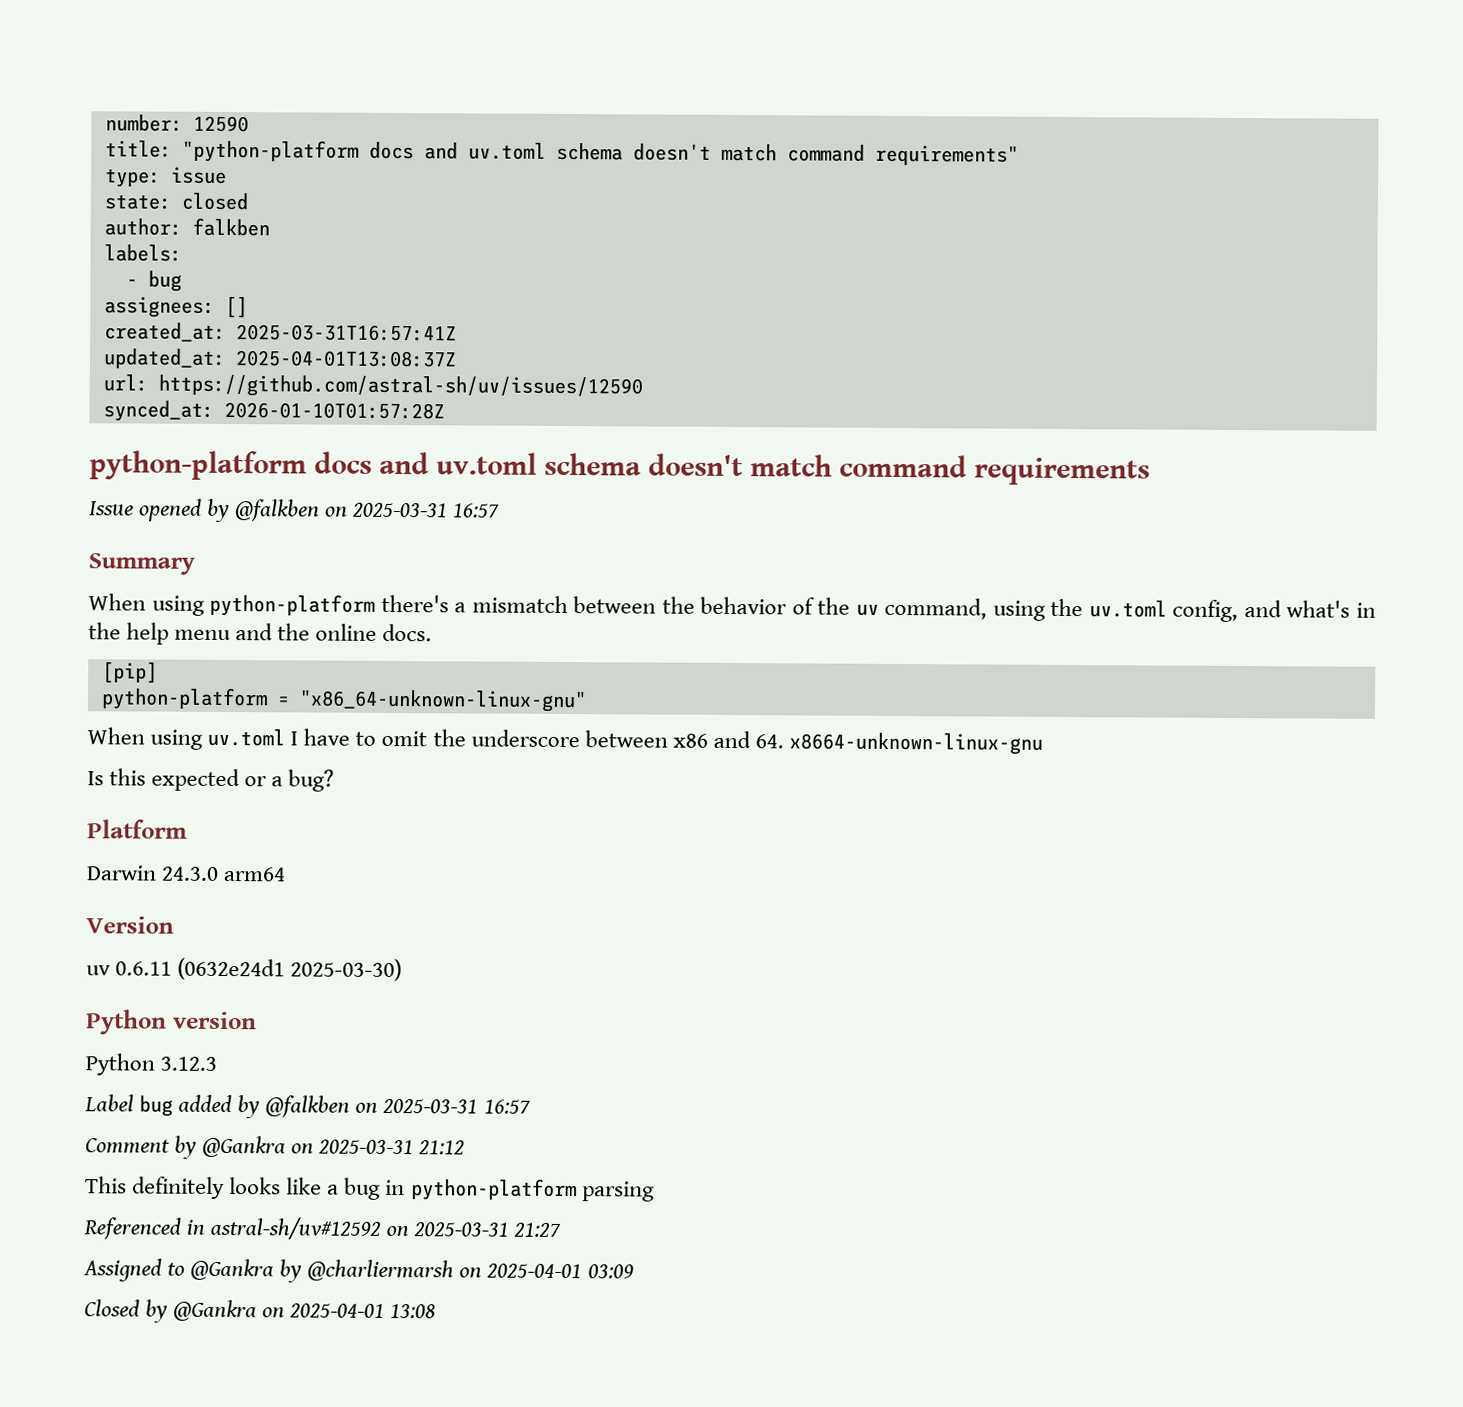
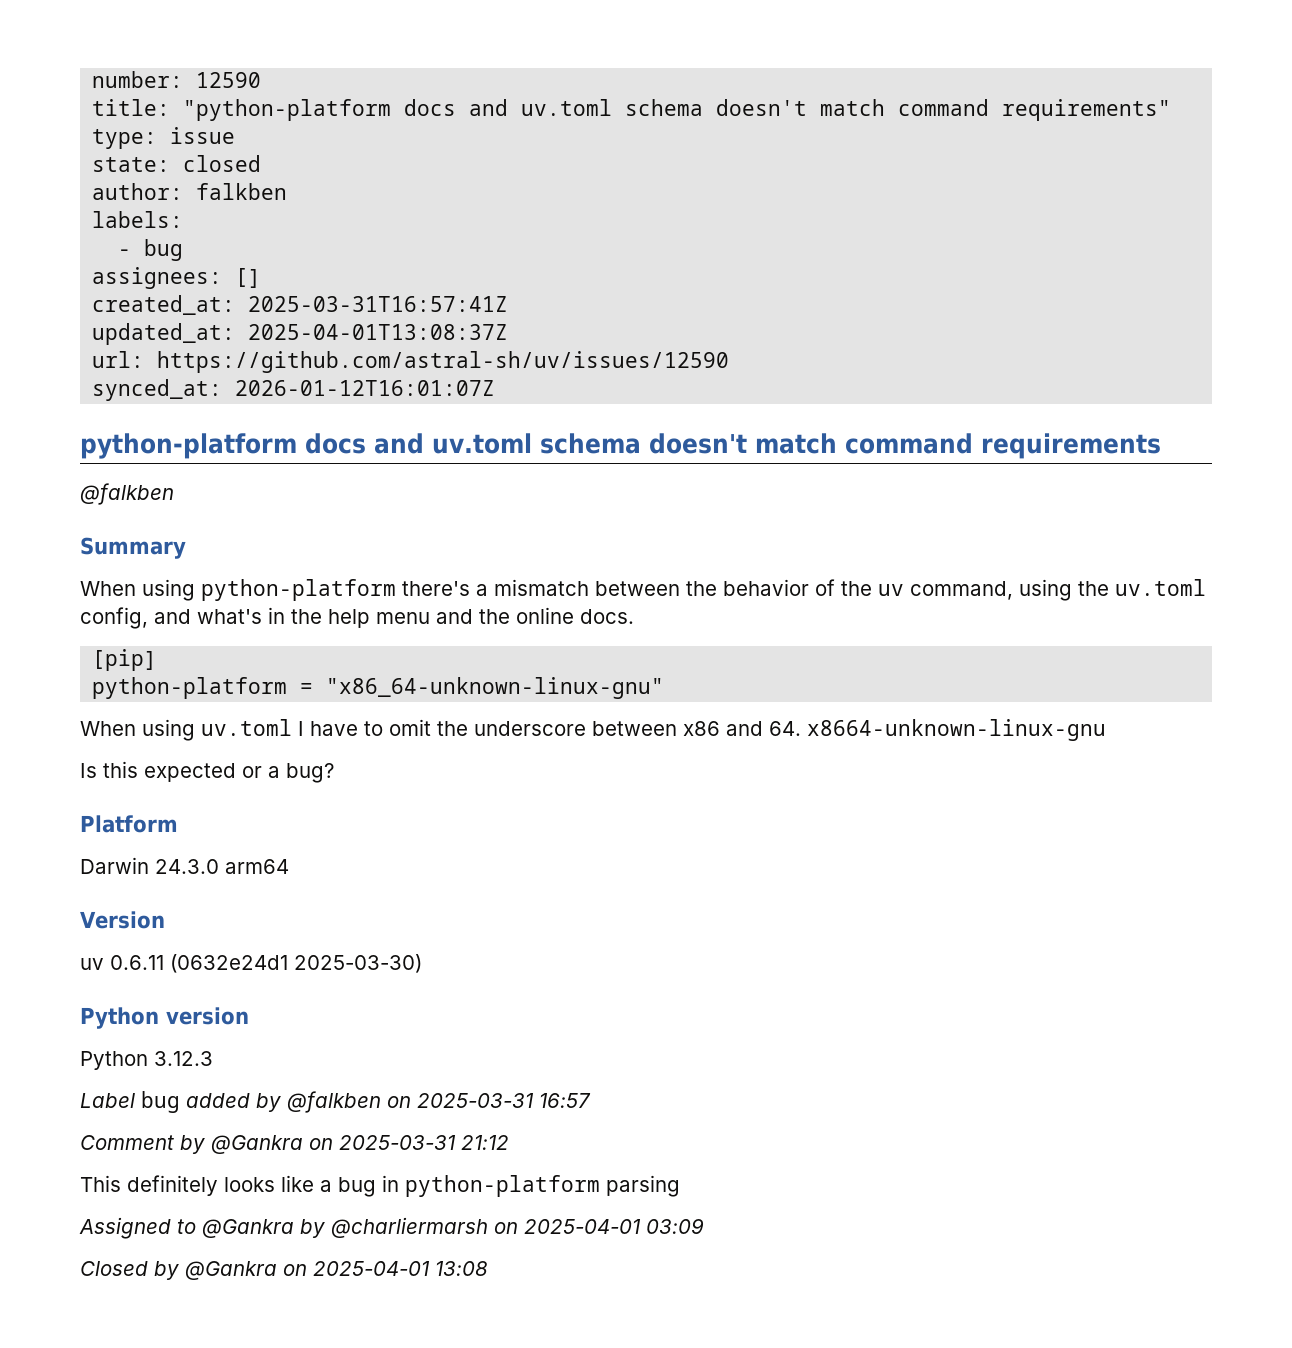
[223,401,445,420] 2026-01-10T01:57:28Z -> [235,380,496,396] 2026-01-12T16:01:07Z
[89,498,501,523] Issue opened by @falkben on 2025-03-31 16:57 -> [80,483,174,505] @falkben
[83,1216,562,1240] // Referenced in astral-sh/uv#12592 on 2025-03-31 21:27 -> (680, 1186) none

